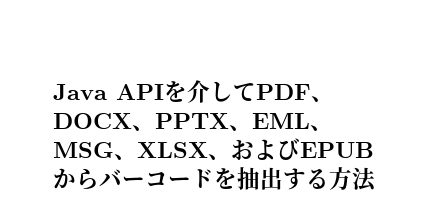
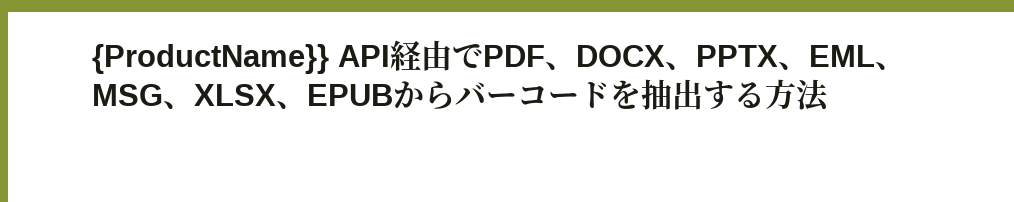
[53,80,256,103] Java APIを介して -> [92,40,483,74] {ProductName}} API経由で
[231,138,300,161] および -> (307, 105) none

